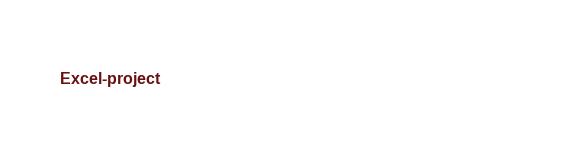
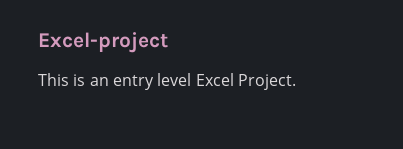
(161, 79) none -> [38,73,296,90] // This is an entry level Excel Project.

